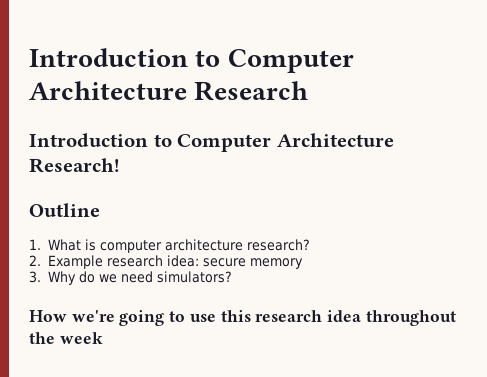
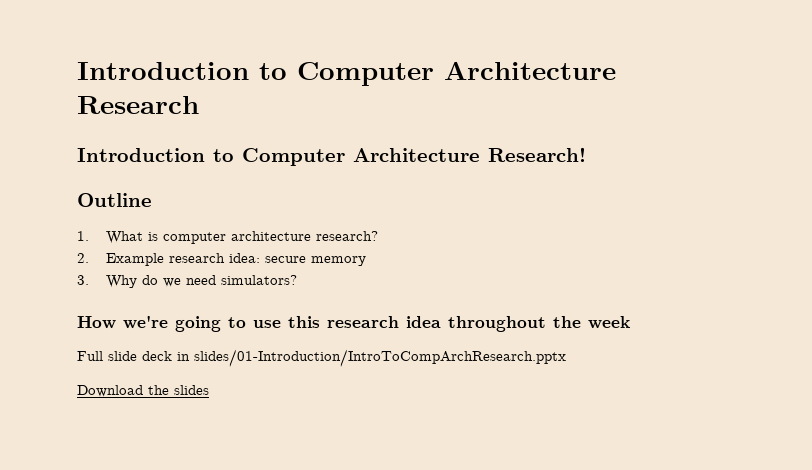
(103, 338) none -> [77,349,566,367] [77,385,209,397] // Full slide deck in slides/01-Introduction/IntroToCompArchResearch.pptx // Download the slides

